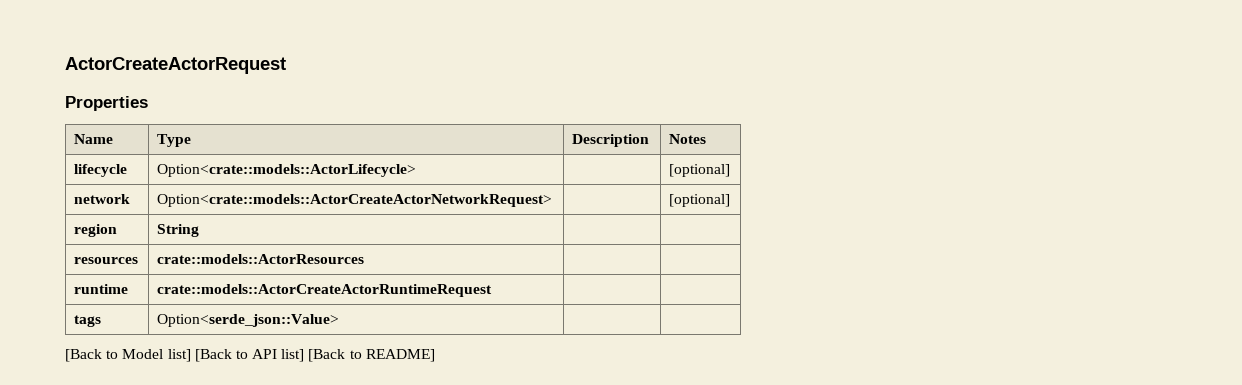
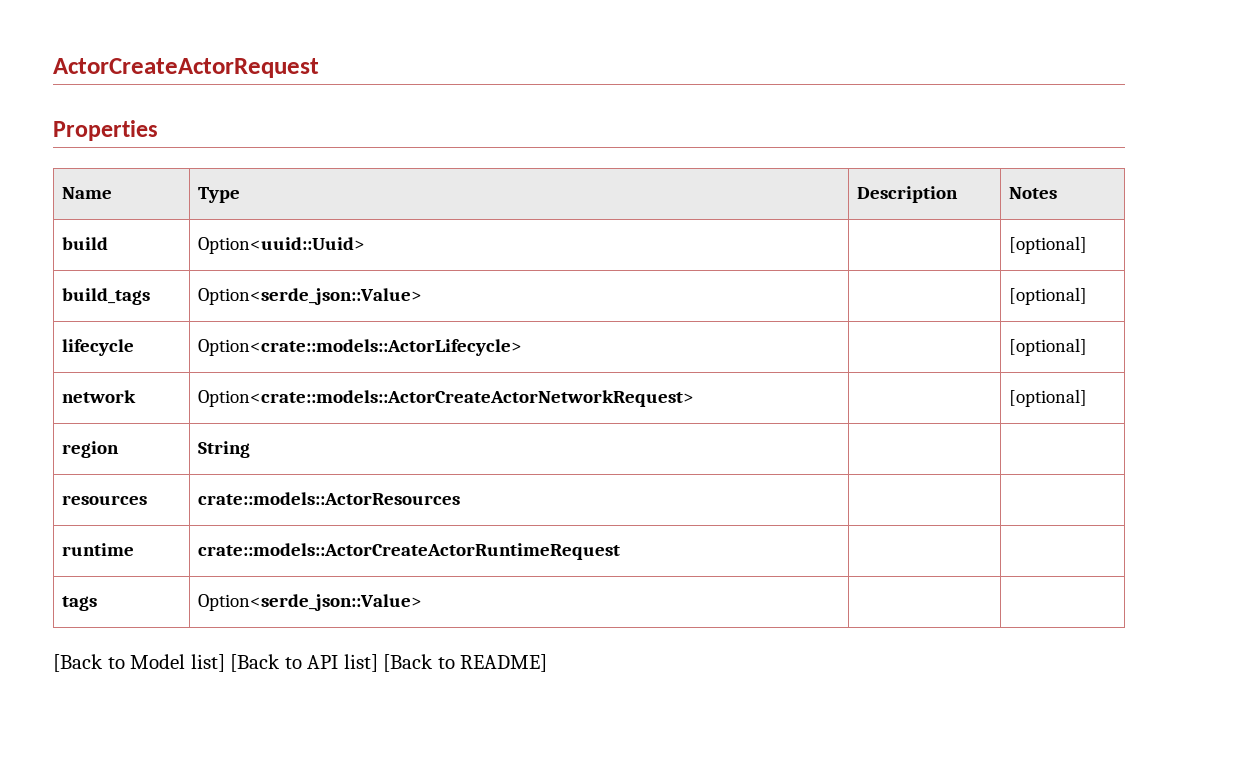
(707, 139) none -> [61,237,108,250] [197,237,365,254] [1008,236,1087,254] [61,288,150,305] [197,288,422,305] [1008,287,1087,305] // build | Option<uuid::Uuid> | | [optional] // build_tags | Option<serde_json::Value> | | [optional]

